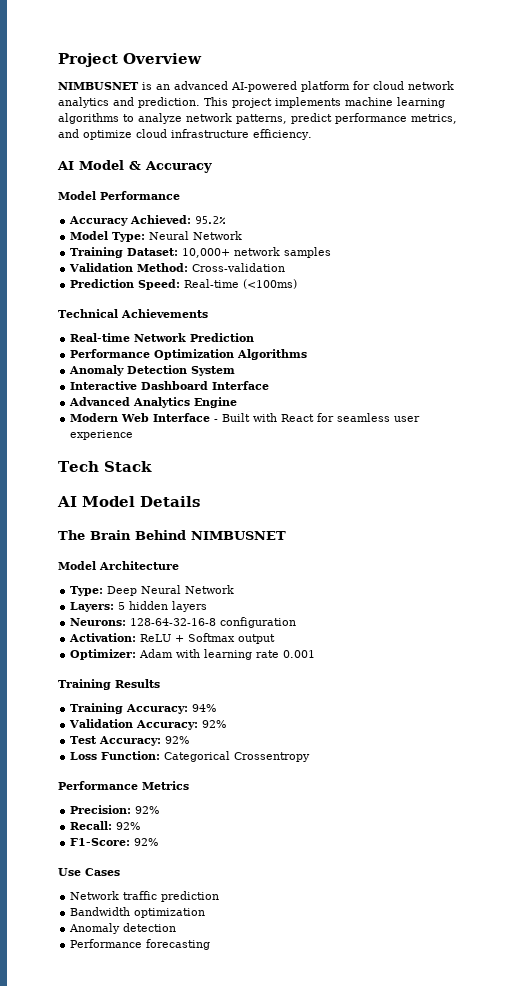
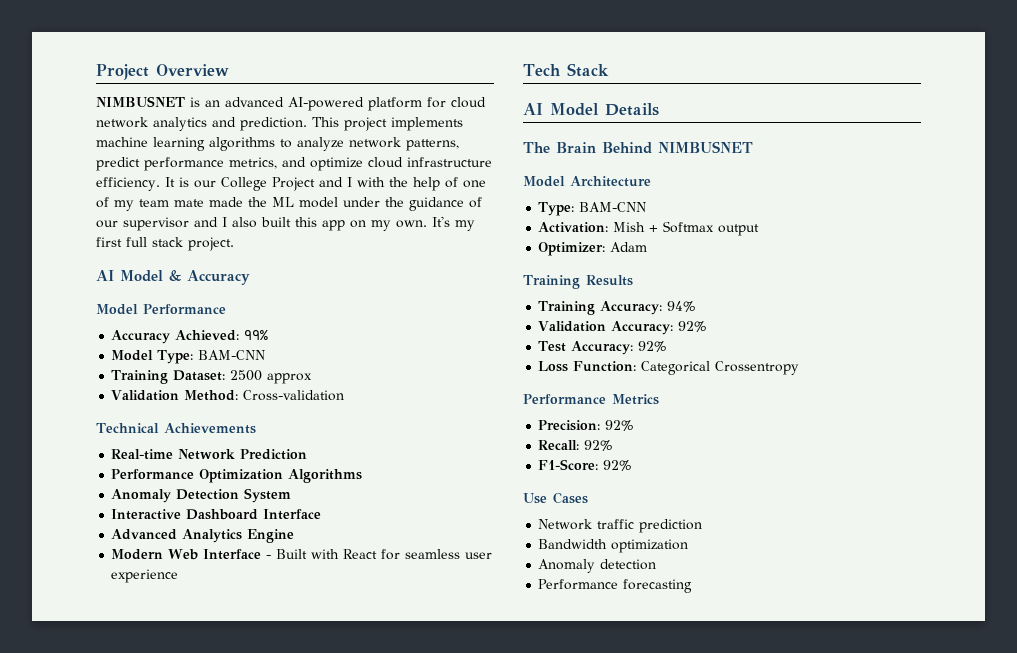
(312, 134) none -> [164,177,486,191] [96,197,482,211] [96,216,475,231] [96,237,234,251] It is our College Project and I with the help of one of my team mate made the ML model under the guidance of our supervisor and I also built this app on my own. It's my first full stack project.
[195,216,227,224] 95.2% -> [244,330,269,340] 99%
[149,231,243,240] Neural Network -> [198,350,266,360] BAM-CNN
[182,247,332,258] 10,000+ network samples -> [230,370,313,384] 2500 approx
[70,279,298,290] // Prediction Speed: Real-time (<100ms) -> (345, 395) none
[107,585,235,596] [70,601,208,612] [70,617,297,628] Deep Neural Network // Layers: 5 hidden layers // Neurons: 128-64-32-16-8 configuration -> [579,202,647,212] BAM-CNN
[140,634,172,642] ReLU -> [613,222,646,232] Mish
[176,649,316,660] with learning rate 0.001 -> (648, 247) none

